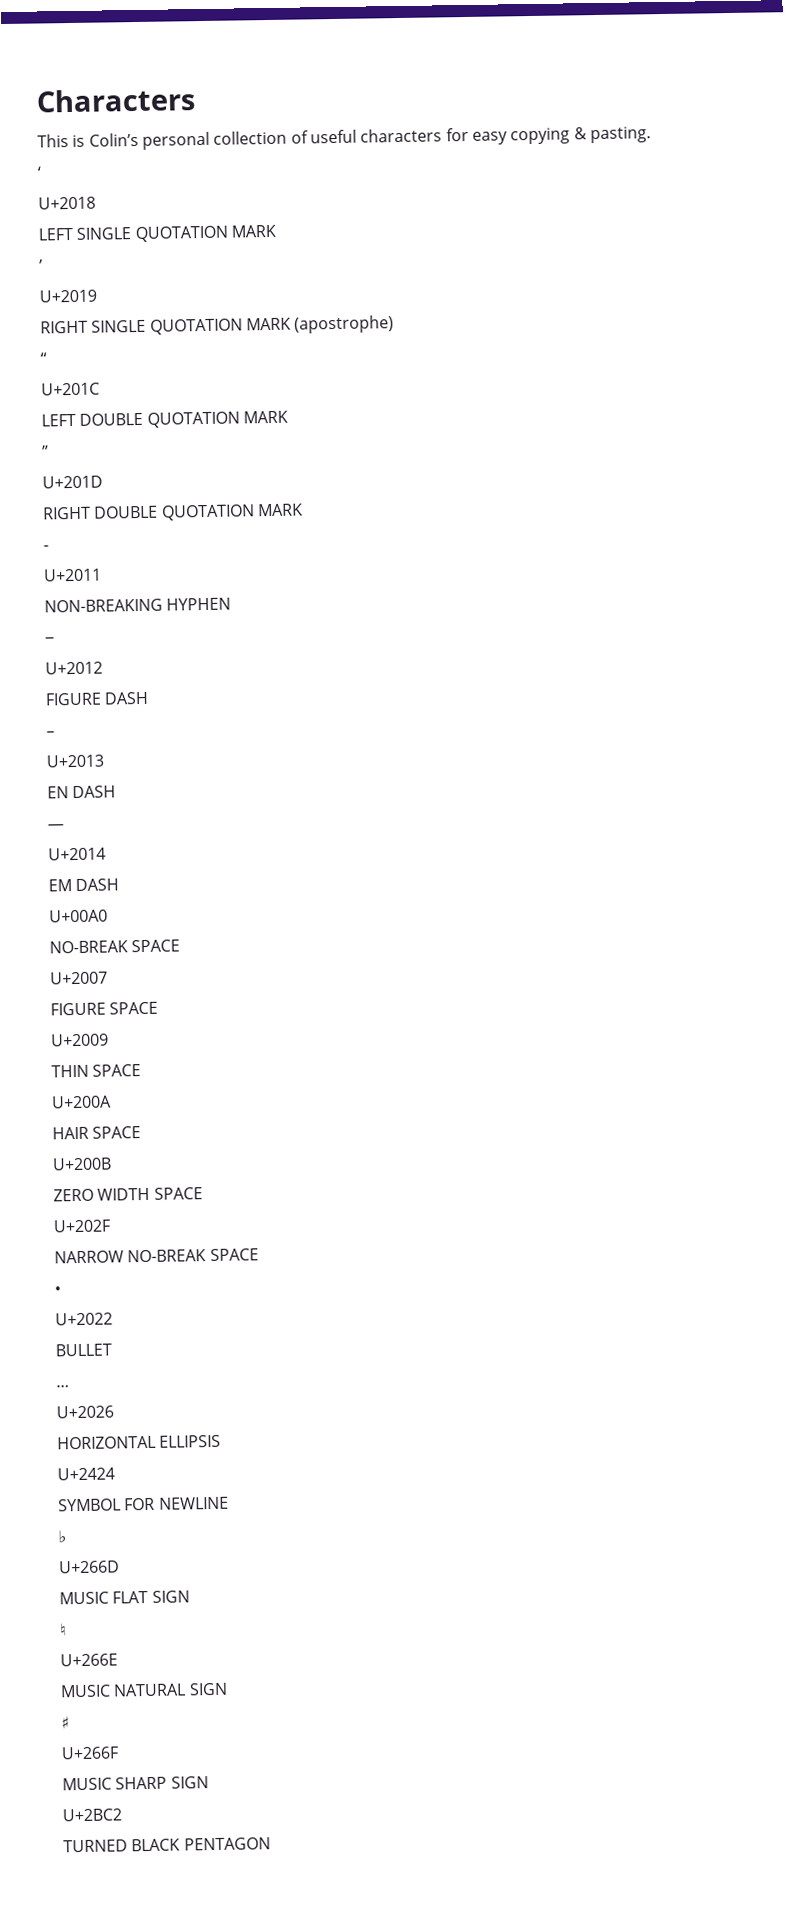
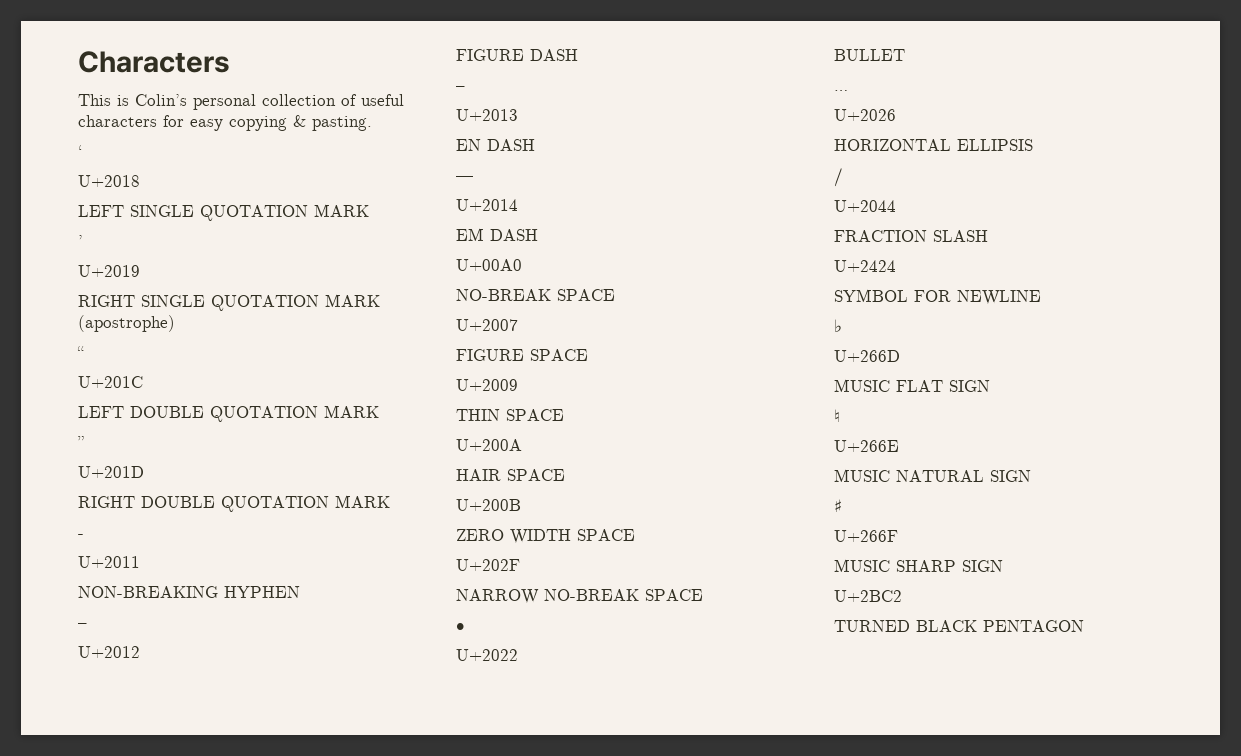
(222, 1441) none -> [834,168,843,187] [834,200,896,212] [834,230,988,242] // ⁄ // U+2044 // FRACTION SLASH

